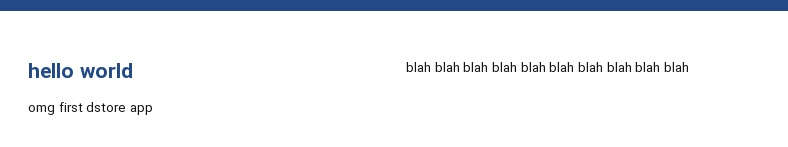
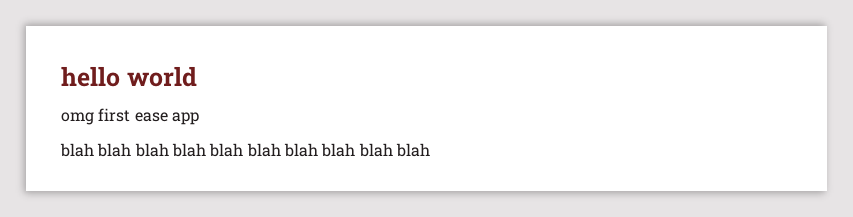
[86,102,127,112] dstore -> [134,112,168,122] ease

